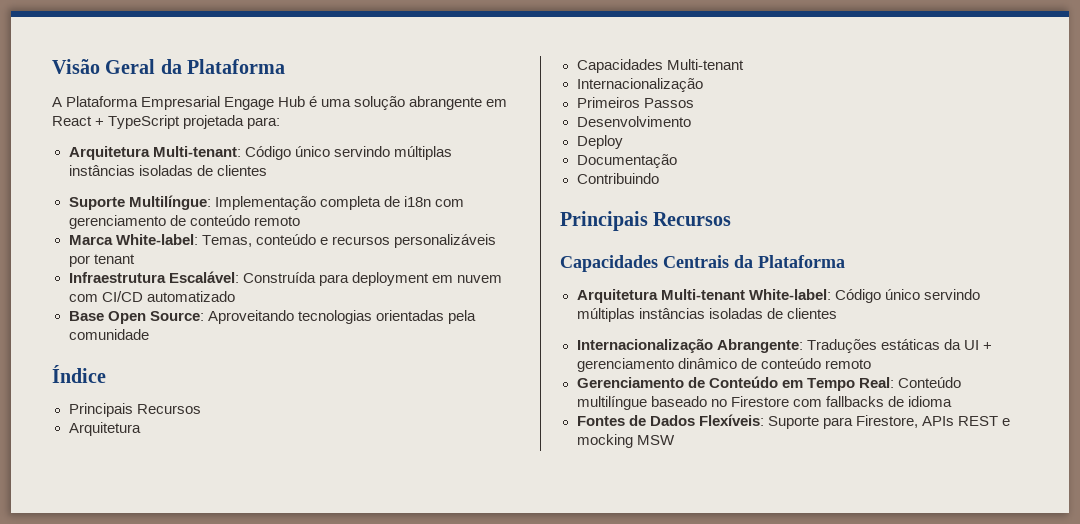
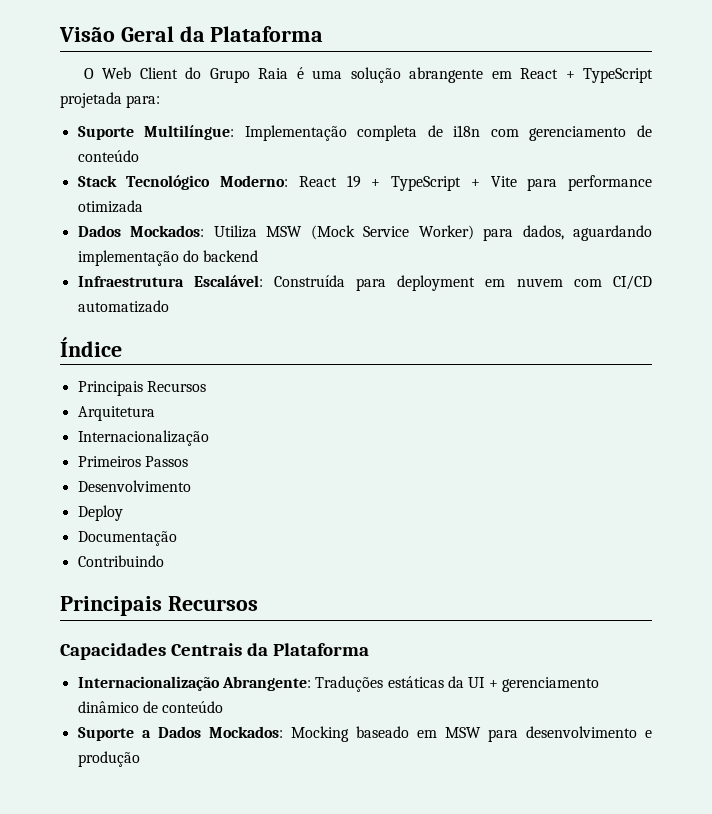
[52,96,306,110] A Plataforma Empresarial Engage Hub -> [83,67,289,83] O Web Client do Grupo Raia
[68,146,452,160] [68,165,267,176] // Arquitetura Multi-tenant: Código único servindo múltiplas instâncias isoladas de clientes -> (161, 101) none
[253,216,300,226] [68,234,496,248] [68,254,135,267] remoto // Marca White-label: Temas, conteúdo e recursos personalizáveis por tenant -> [77,175,653,191] [77,200,143,213] [77,225,652,241] [77,250,259,266] // Stack Tecnológico Moderno: React 19 + TypeScript + Vite para performance otimizada // Dados Mockados: Utiliza MSW (Mock Service Worker) para dados, aguardando implementação do backend
[68,310,476,324] [68,329,149,340] // Base Open Source: Aproveitando tecnologias orientadas pela comunidade -> (169, 306) none
[576,59,744,73] // Capacidades Multi-tenant -> (155, 413) none
[576,289,980,303] [576,308,837,322] // Arquitetura Multi-tenant White-label: Código único servindo múltiplas instâncias isoladas de clientes -> (369, 649) none
[824,359,871,369] [576,376,961,391] [576,396,952,410] [576,414,1010,429] [576,434,675,448] remoto // Gerenciamento de Conteúdo em Tempo Real: Conteúdo multilíngue baseado no Firestore com fallbacks de idioma // Fontes de Dados Flexíveis: Suporte para Firestore, APIs REST e mocking MSW -> [77,726,652,742] [77,751,140,767] // Suporte a Dados Mockados: Mocking baseado em MSW para desenvolvimento e produção

